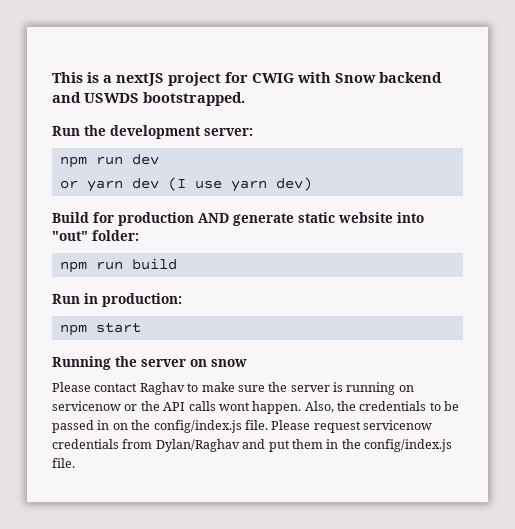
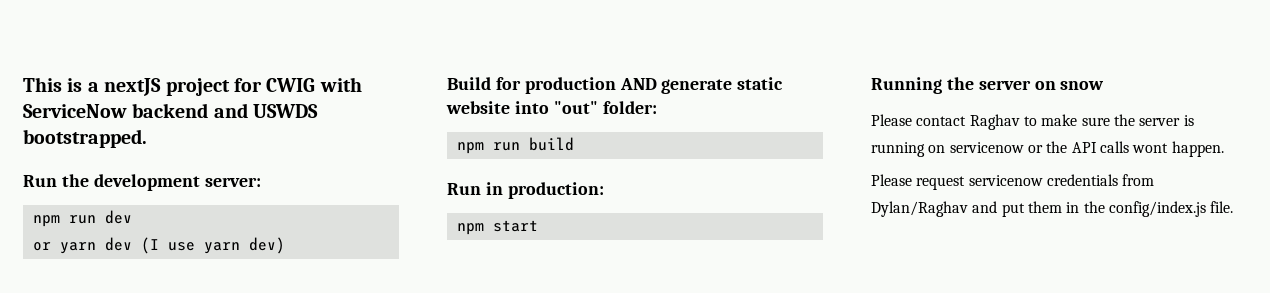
[335,73,376,83] Snow -> [23,104,127,118] ServiceNow
[304,401,460,413] [52,420,268,433] Also, the credentials to be passed in on the config/index.js file. -> (1224, 149) //

